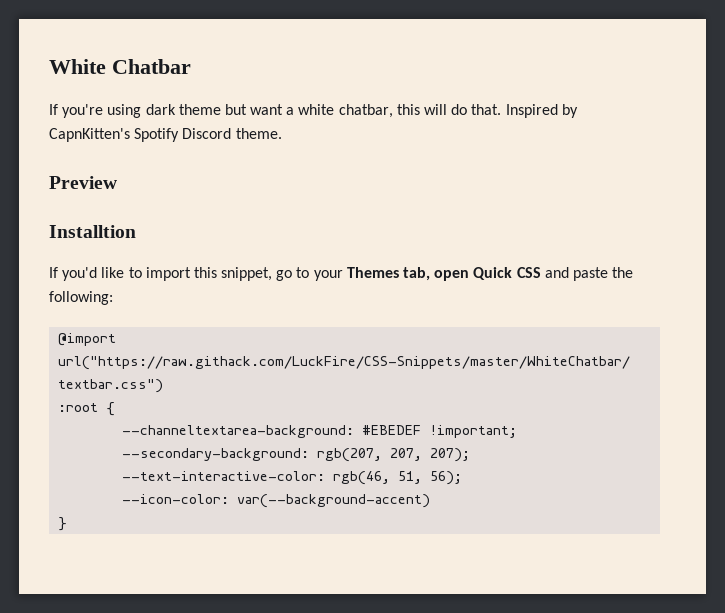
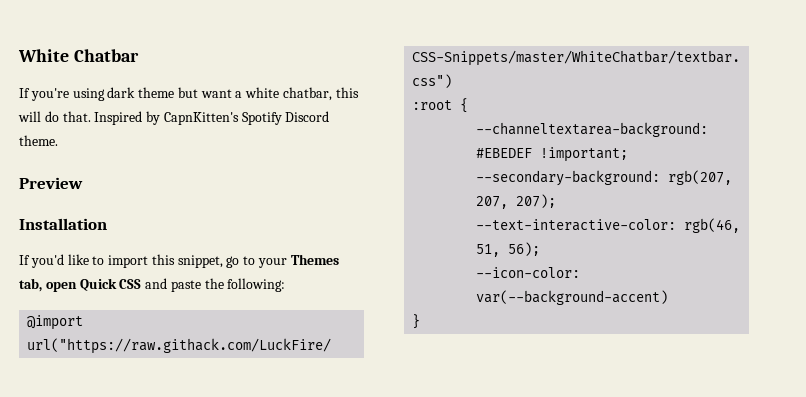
[49,225,136,238] Installtion -> [19,218,107,230] Installation

